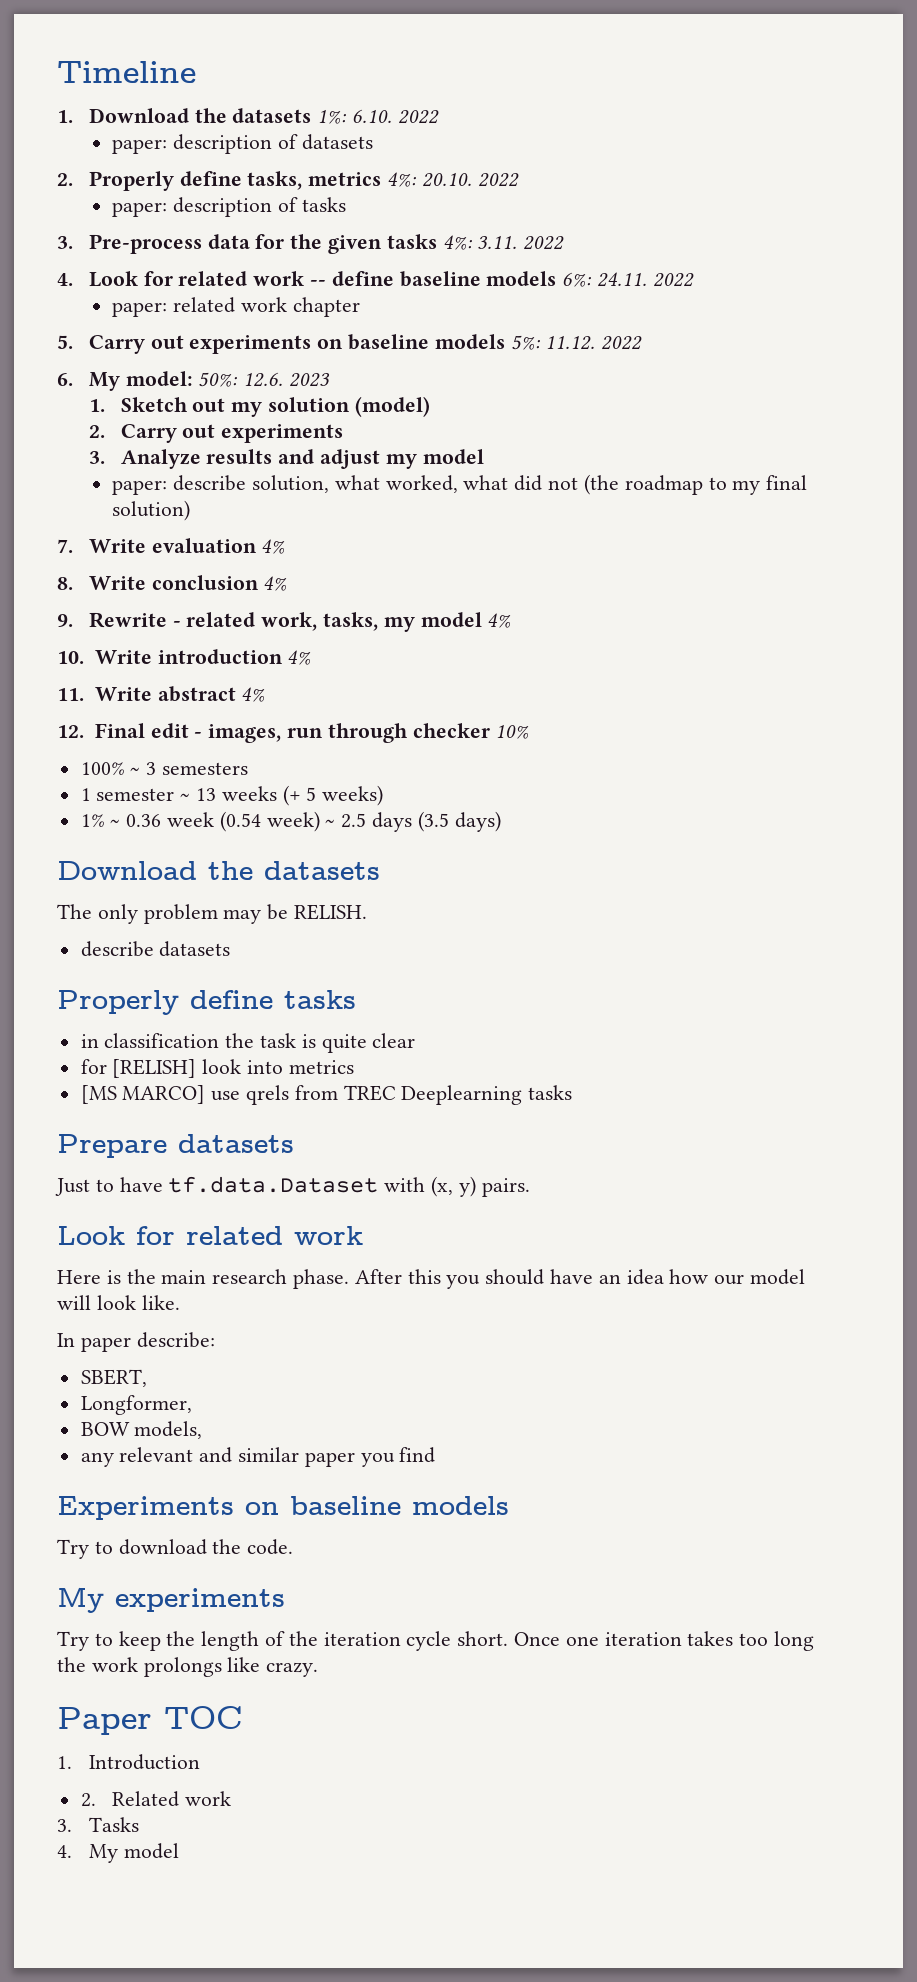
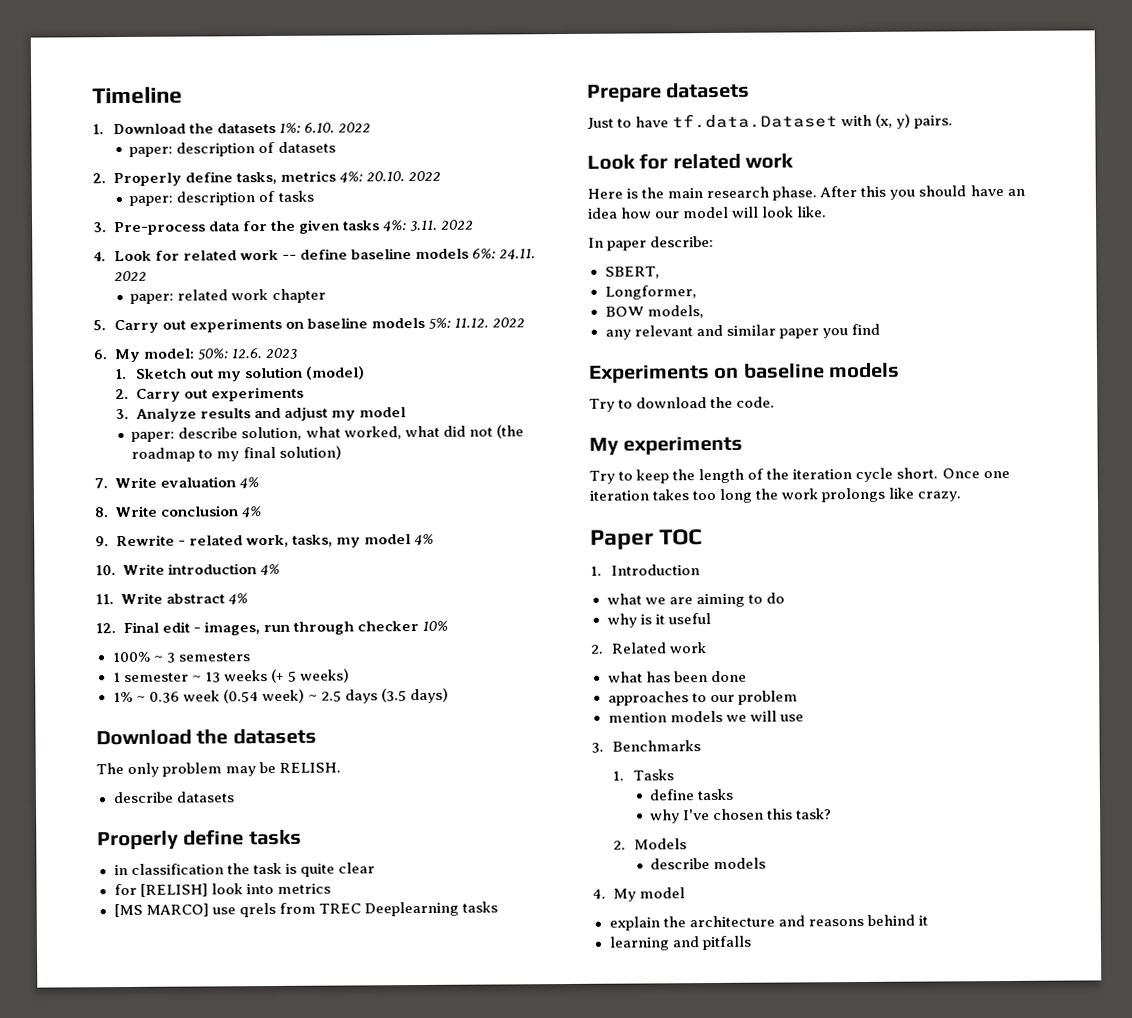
[80,1791,232,1807] [57,1817,139,1832] [57,1843,179,1863] 2. Related work // 3. Tasks // 4. My model -> [606,592,785,608] [606,613,711,628] [590,642,706,654] [607,670,747,683] [607,690,798,706] [607,710,804,723] [591,740,701,753] [611,769,674,781] [649,788,734,801] [650,808,833,824] [612,838,687,850] [650,857,767,870] [592,887,685,902] [608,914,928,931] [608,935,752,951] what we are aiming to do // why is it useful // 2. Related work // what has been done // approaches to our problem // mention models we will use // 3. Benchmarks // 1. Tasks // define tasks // why I've chosen this task? // 2. Models // describe models // 4. My model // explain the architecture and reasons behind it // learning and pitfalls

